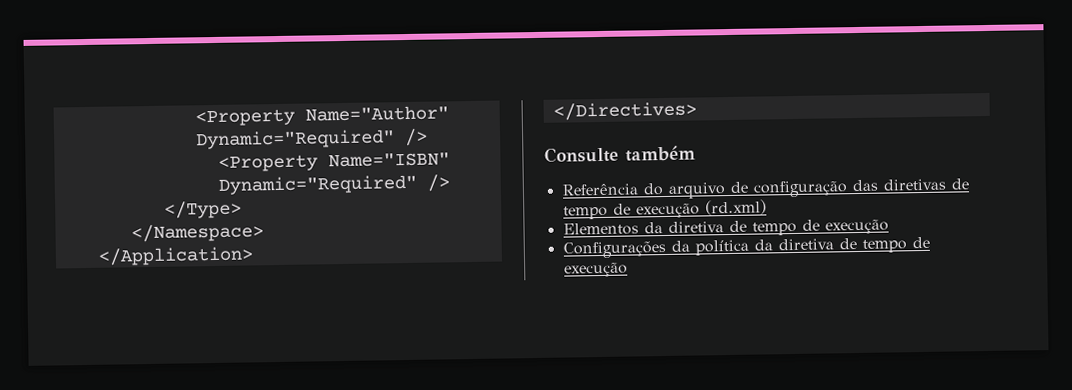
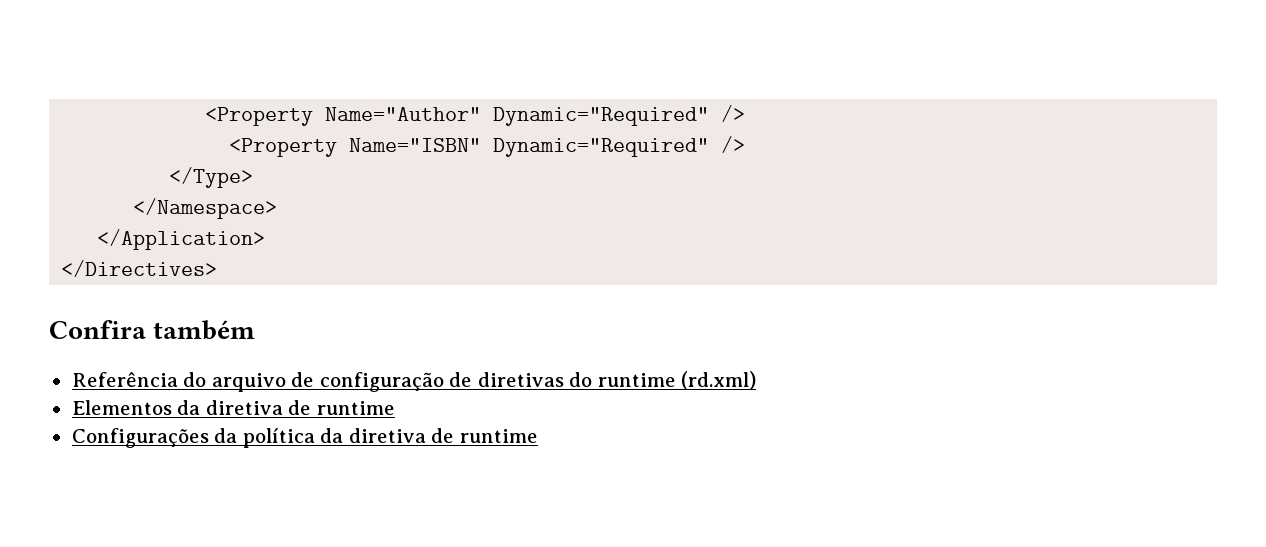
[544,146,619,163] Consulte -> [49,320,146,339] Confira
[851,178,969,192] [562,203,700,220] das diretivas de tempo de execução -> [449,372,676,387] de diretivas do runtime
[751,219,889,236] tempo de execução -> [316,401,395,415] runtime
[861,236,930,253] [563,262,628,278] tempo de execução -> [459,429,538,443] runtime

